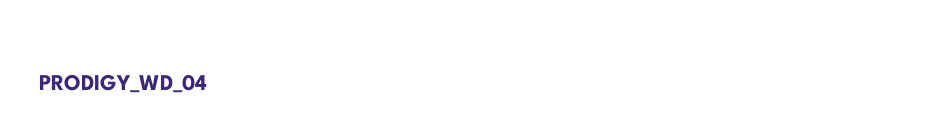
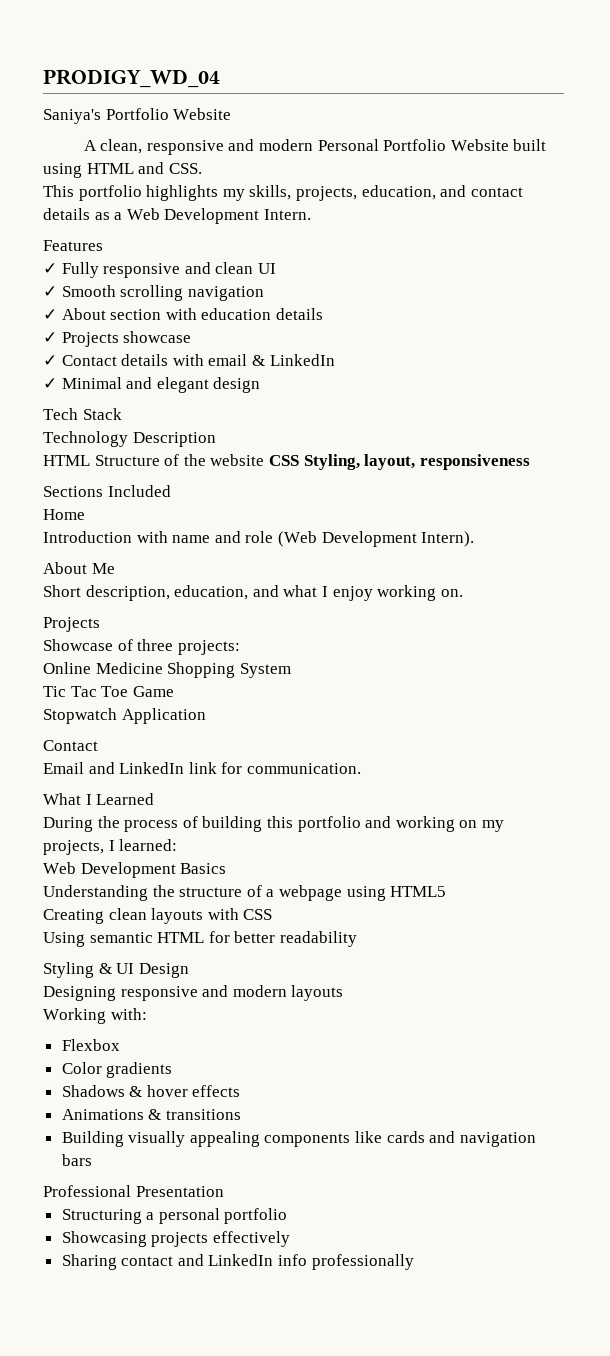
(207, 83) none -> [43,108,232,124] [83,139,547,155] [43,162,202,178] [43,185,523,201] [43,208,311,224] [43,240,103,251] [43,262,276,278] [43,285,264,301] [43,308,323,320] [43,331,192,347] [43,354,335,366] [43,377,261,393] [43,408,122,420] [43,431,216,447] [43,454,530,470] [43,485,171,497] [43,509,85,520] [43,531,475,547] [43,562,115,574] [43,585,463,601] [43,617,100,632] [43,639,240,655] [43,662,291,678] [43,686,174,697] [43,708,206,724] [43,740,98,751] [43,762,361,774] [43,793,155,805] [43,816,504,832] [43,839,178,855] [43,862,227,878] [43,885,447,901] [43,908,273,924] [43,931,357,947] [43,962,189,978] [43,985,344,1001] [43,1008,147,1024] [61,1039,120,1051] [61,1062,173,1078] [61,1085,241,1097] [61,1109,241,1120] [61,1131,536,1147] [61,1154,92,1166] [43,1185,224,1197] [61,1208,288,1224] [61,1231,290,1247] [61,1254,414,1270] // Saniya's Portfolio Website // A clean, responsive and modern Personal Portfolio Website built using HTML and CSS. // This portfolio highlights my skills, projects, education, and contact details as a Web Development Intern. // Features // ✓ Fully responsive and clean UI // ✓ Smooth scrolling navigation // ✓ About section with education details // ✓ Projects showcase // ✓ Contact details with email & LinkedIn // ✓ Minimal and elegant design // Tech Stack // Technology Description // HTML Structure of the website CSS Styling, layout, responsiveness // Sections Included // Home // Introduction with name and role (Web Development Intern). // About Me // Short description, education, and what I enjoy working on. // Projects // Showcase of three projects: // Online Medicine Shopping System // Tic Tac Toe Game // Stopwatch Application // Contact // Email and LinkedIn link for communication. // What I Learned // During the process of building this portfolio and working on my projects, I learned: // Web Development Basics // Understanding the structure of a webpage using HTML5 // Creating clean layouts with CSS // Using semantic HTML for better readability // Styling & UI Design // Designing responsive and modern layouts // Working with: // Flexbox // Color gradients // Shadows & hover effects // Animations & transitions // Building visually appealing components like cards and navigation bars // Professional Presentation // Structuring a personal portfolio // Showcasing projects effectively // Sharing contact and LinkedIn info professionally

